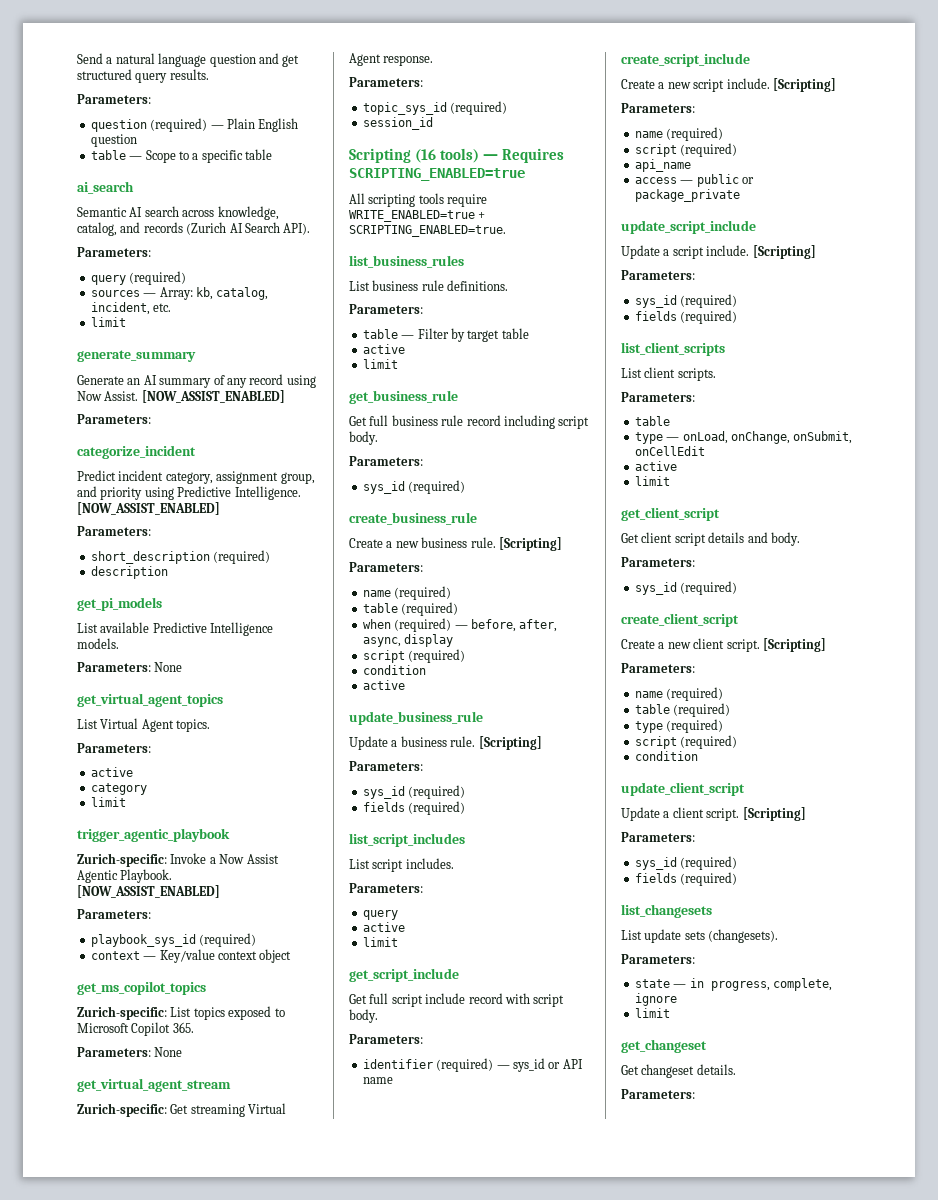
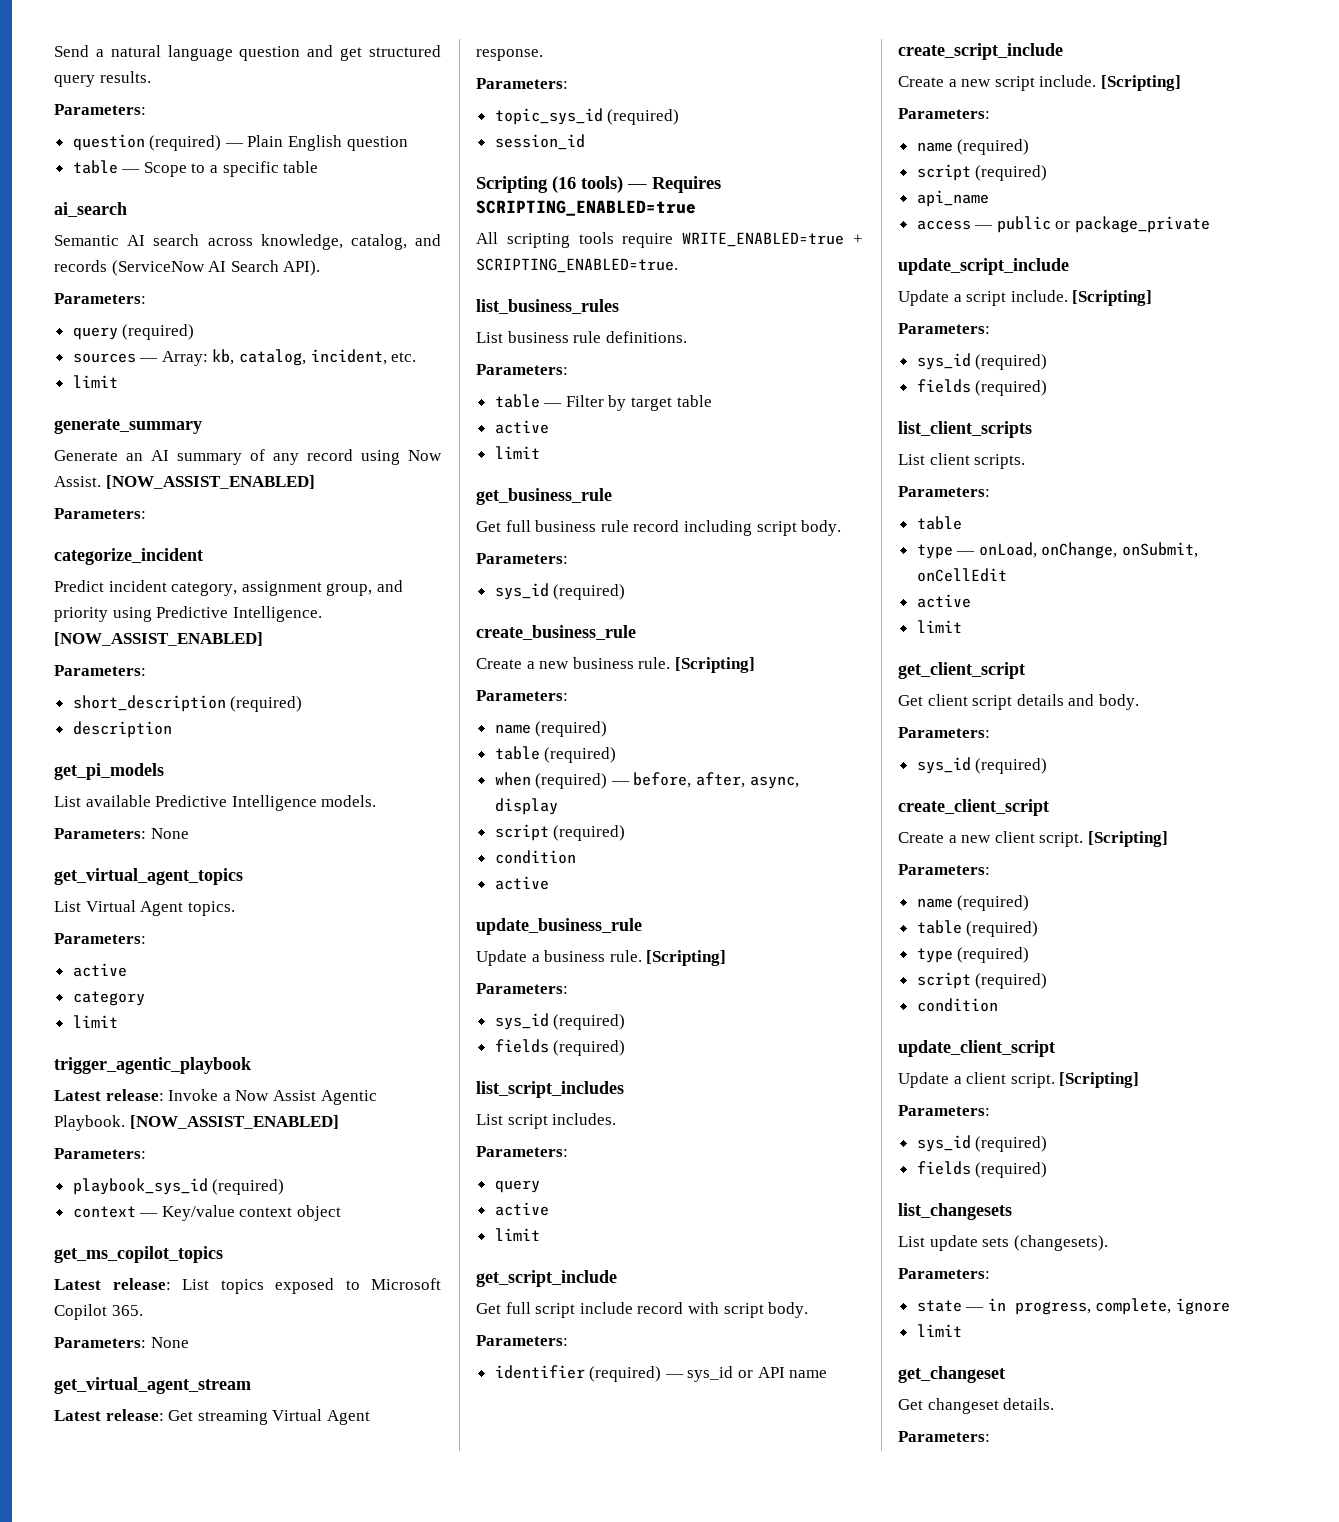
[186,222,227,235] (Zurich -> [111,260,205,276] (ServiceNow
[77,853,167,867] Zurich-specific: -> [54,1089,164,1101] Latest release:
[77,1006,167,1020] Zurich-specific: -> [54,1278,171,1290] Latest release:
[77,1103,167,1117] Zurich-specific: -> [54,1409,164,1421] Latest release:

